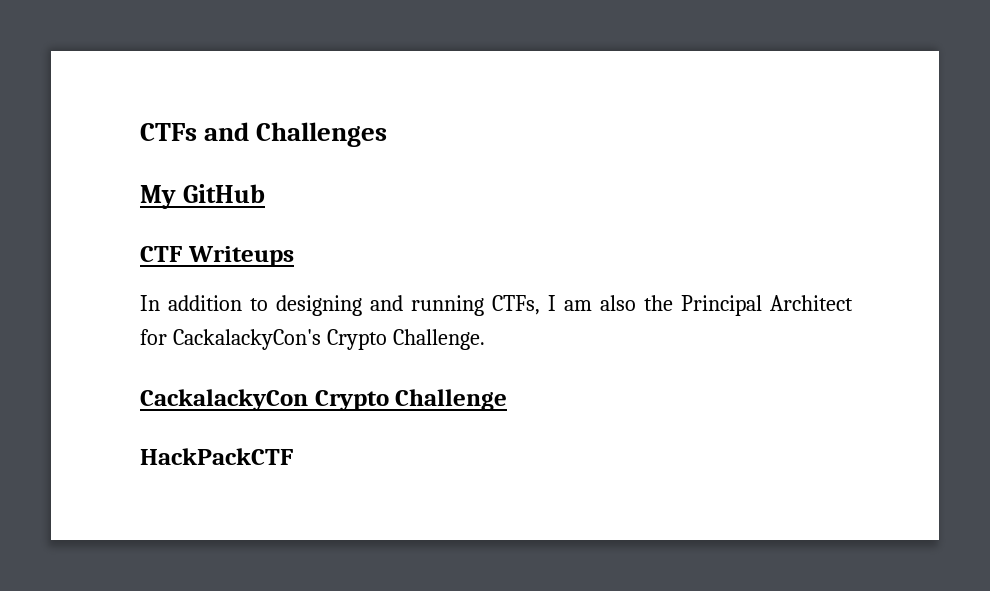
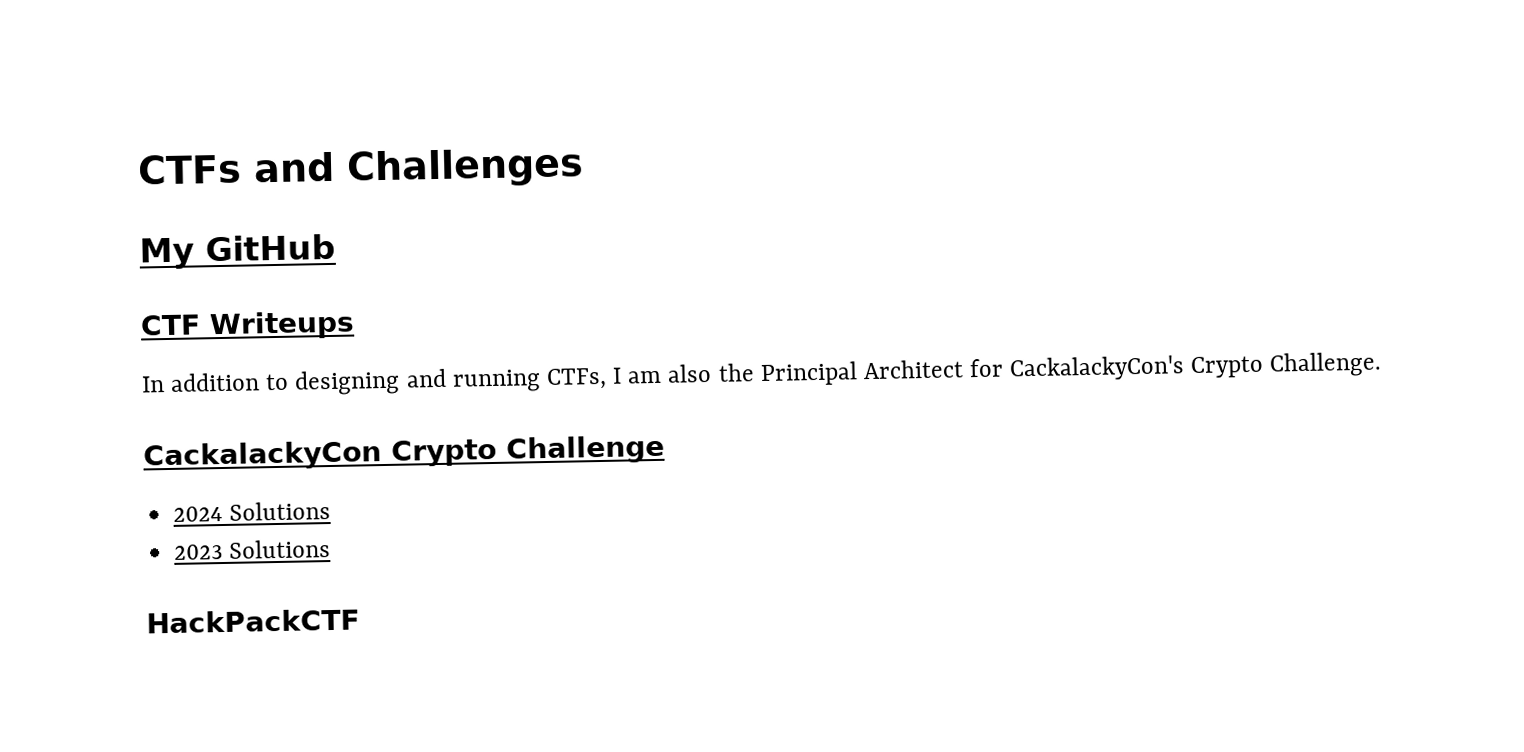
(508, 400) none -> [173,500,332,522] [174,539,332,560] // 2024 Solutions // 2023 Solutions

